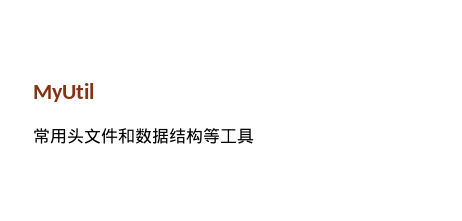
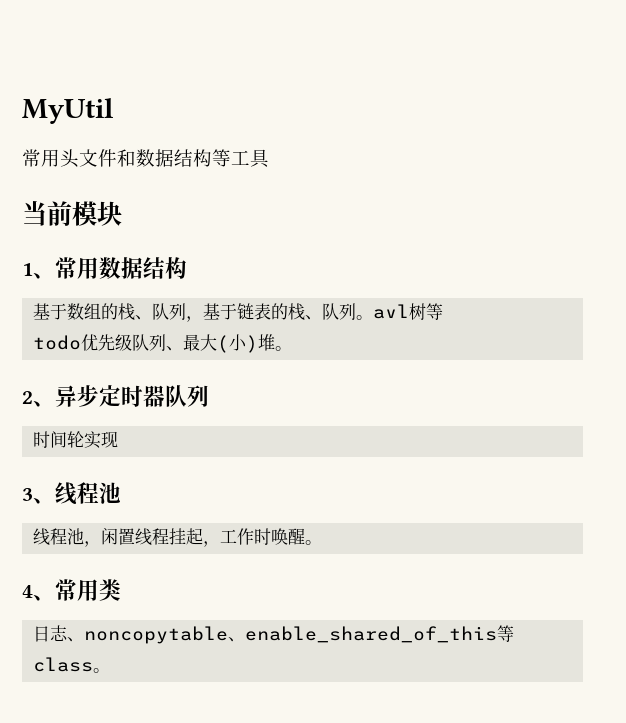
(254, 136) none -> [22,201,122,226] [22,257,187,279] [33,303,444,322] [33,334,293,353] [22,385,209,407] [33,431,119,449] [22,482,121,505] [33,527,323,547] [22,579,121,601] [33,625,515,644] [33,657,111,673] // 当前模块 // 1、常用数据结构 // 基于数组的栈、队列，基于链表的栈、队列。avl树等 // todo优先级队列、最大(小)堆。 // 2、异步定时器队列 // 时间轮实现 // 3、线程池 // 线程池，闲置线程挂起，工作时唤醒。 // 4、常用类 // 日志、noncopytable、enable_shared_of_this等class。

